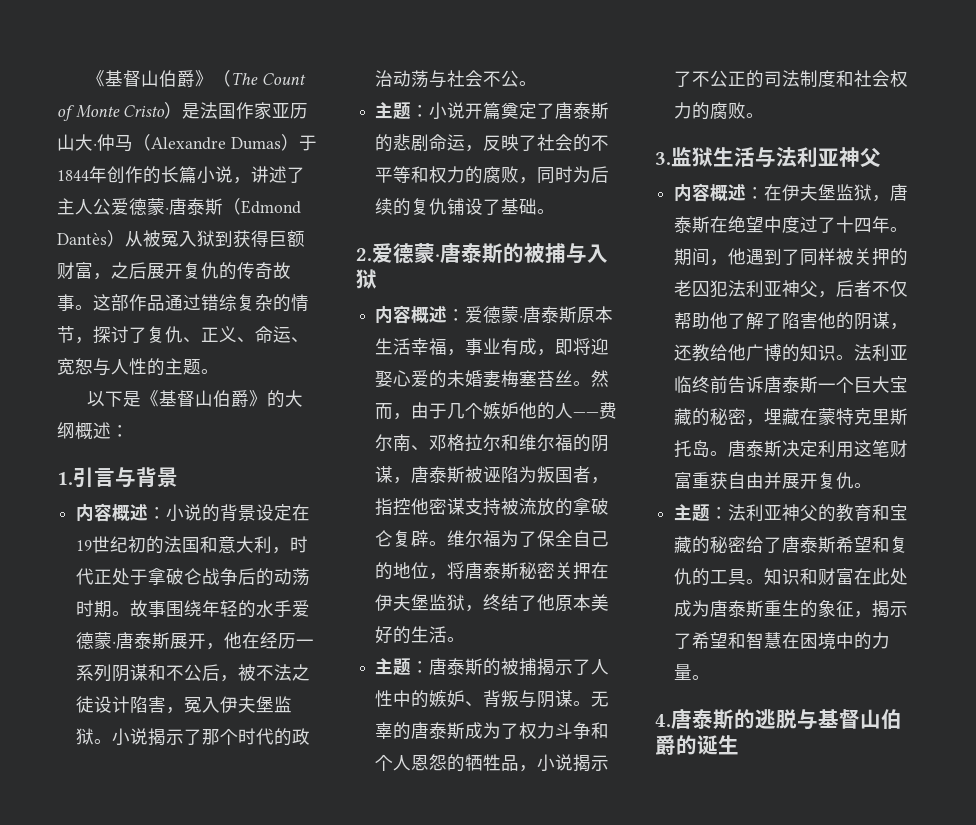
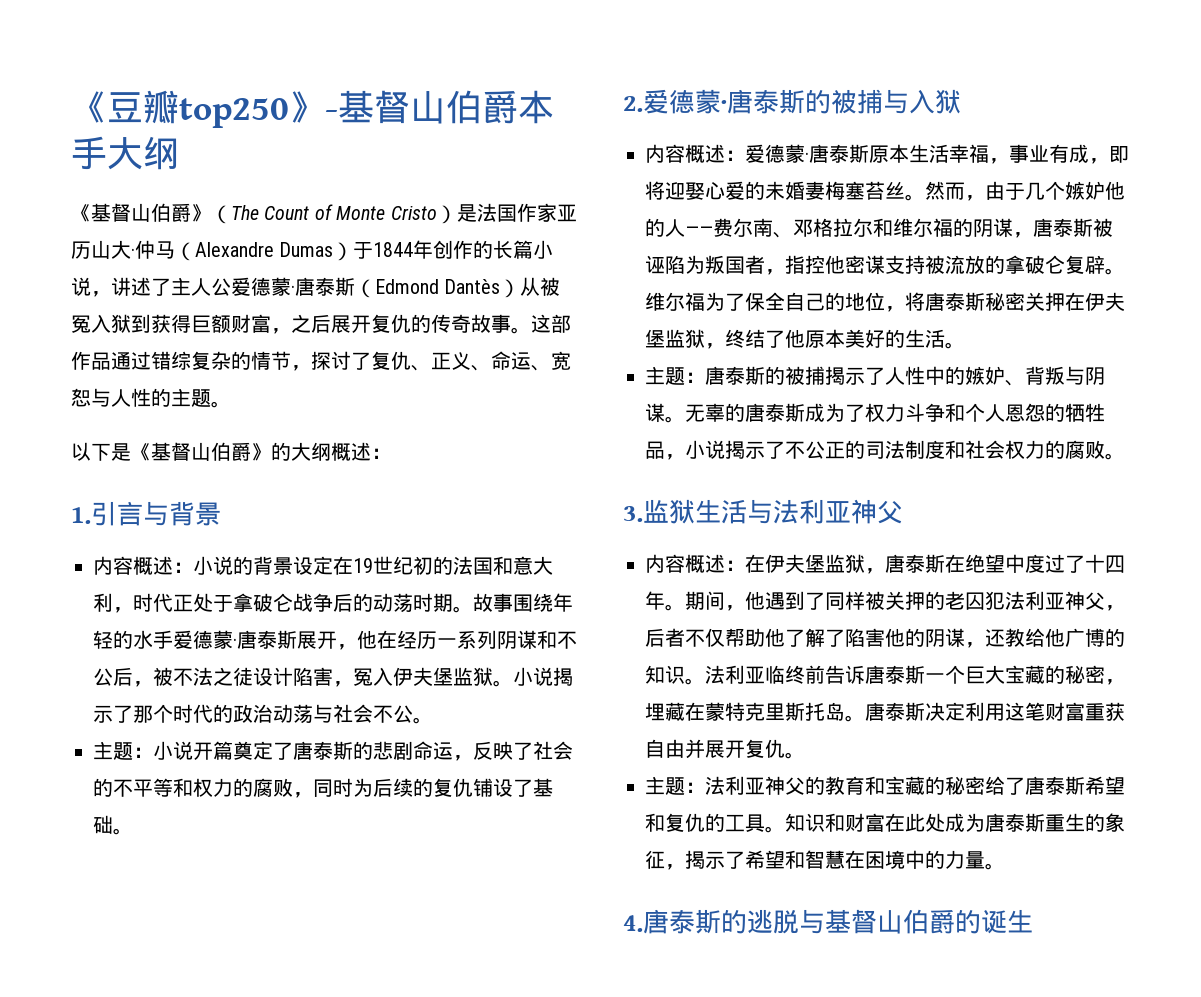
[87,70,106,87] 《 -> [71,90,554,128] [71,136,179,170] [71,204,91,222] 《豆瓣top250》-基督山伯爵本手大纲 // 《

